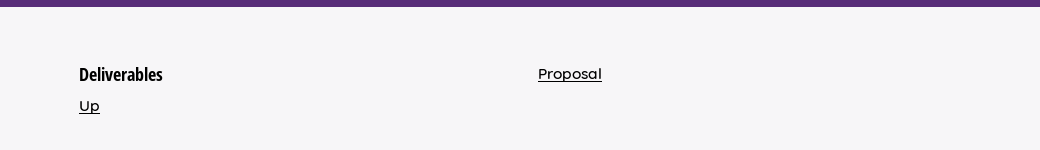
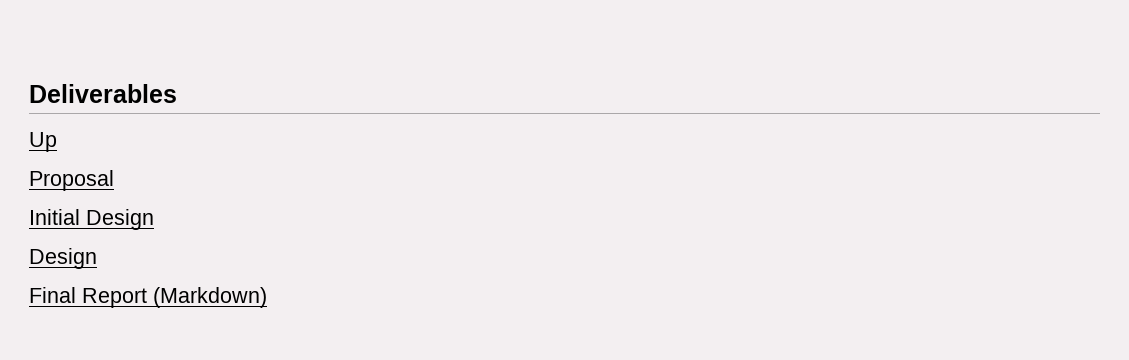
(602, 75) none -> [29,209,154,230] [29,248,97,269] [29,287,267,308] // Initial Design // Design // Final Report (Markdown)

